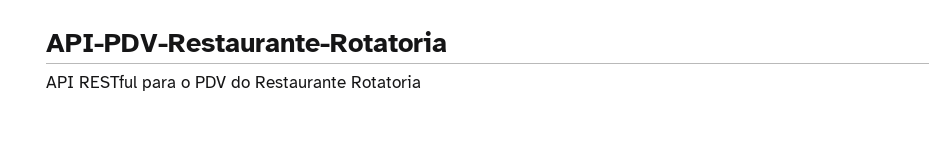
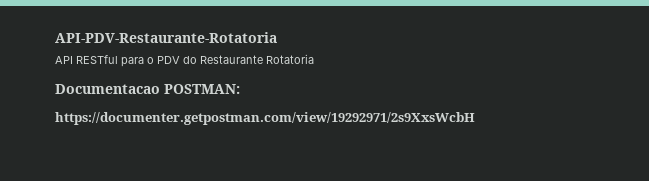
(421, 81) none -> [55,84,240,94] [55,112,475,125] // Documentacao POSTMAN: // https://documenter.getpostman.com/view/19292971/2s9XxsWcbH

